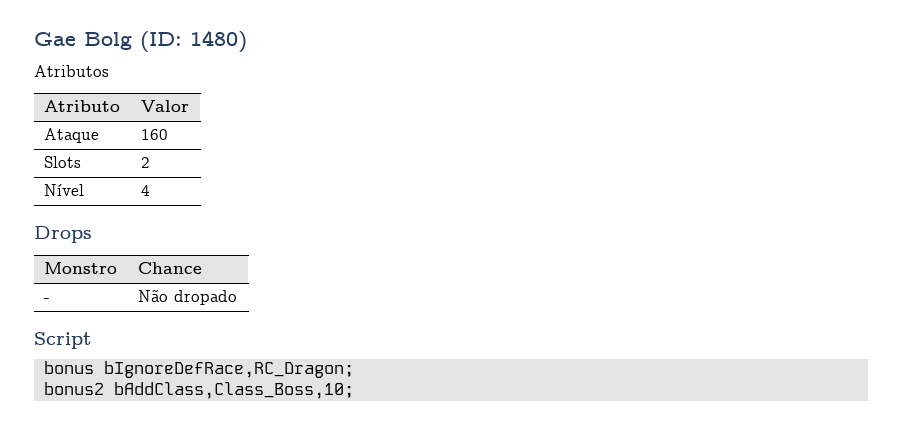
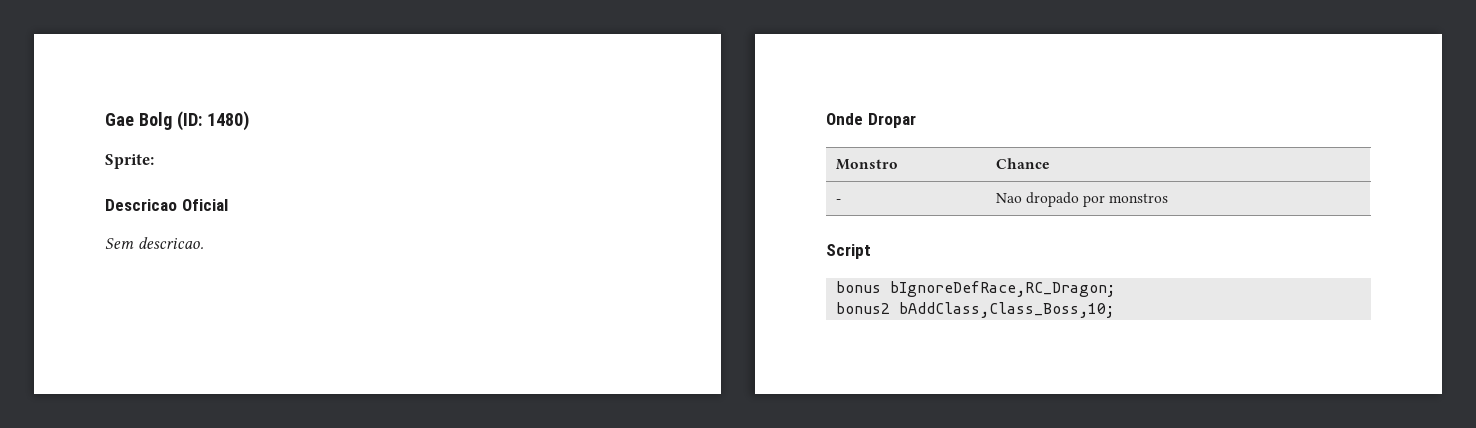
[34,65,109,77] [44,100,121,112] [141,100,190,112] [44,128,100,143] [141,129,169,140] [44,156,82,168] [141,157,151,168] [44,184,85,196] [141,185,151,196] [34,226,92,243] Atributos // Atributo | Valor // Ataque | 160 // Slots | 2 // Nível | 4 // Drops -> [105,154,154,169] [105,199,228,211] [105,237,204,249] [826,113,916,128] Sprite: // Descricao Oficial // Sem descricao. // Onde Dropar
[138,289,169,302] Não -> [995,193,1022,203] Nao
(238, 297) none -> [1082,193,1169,207] por monstros

